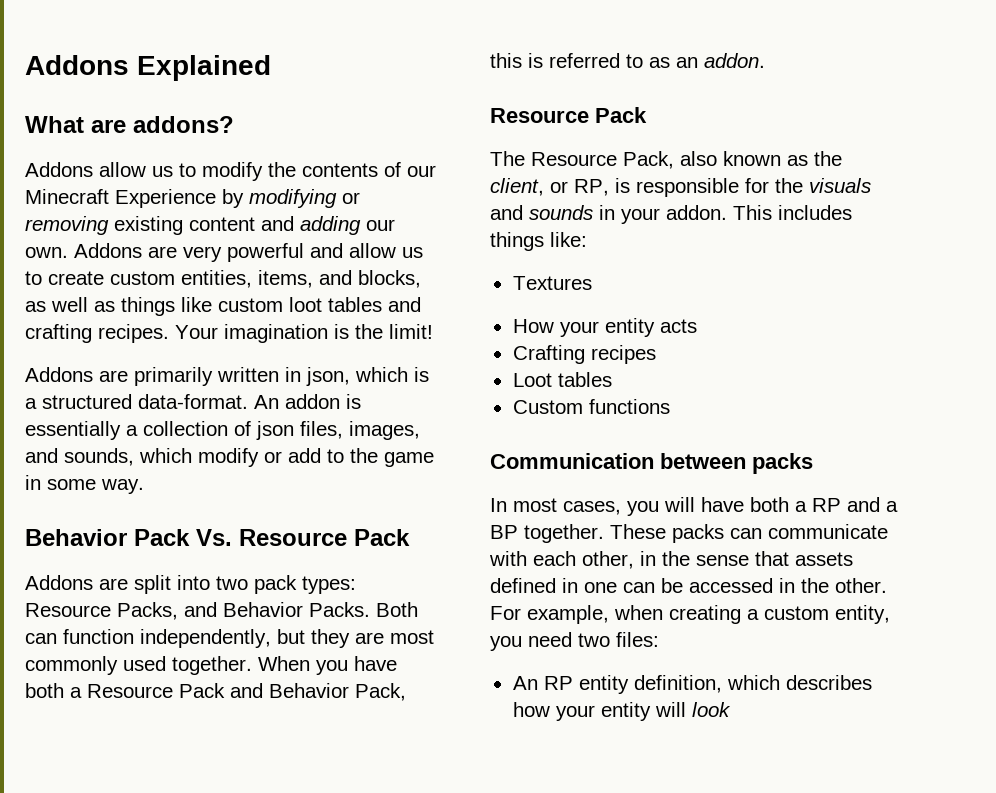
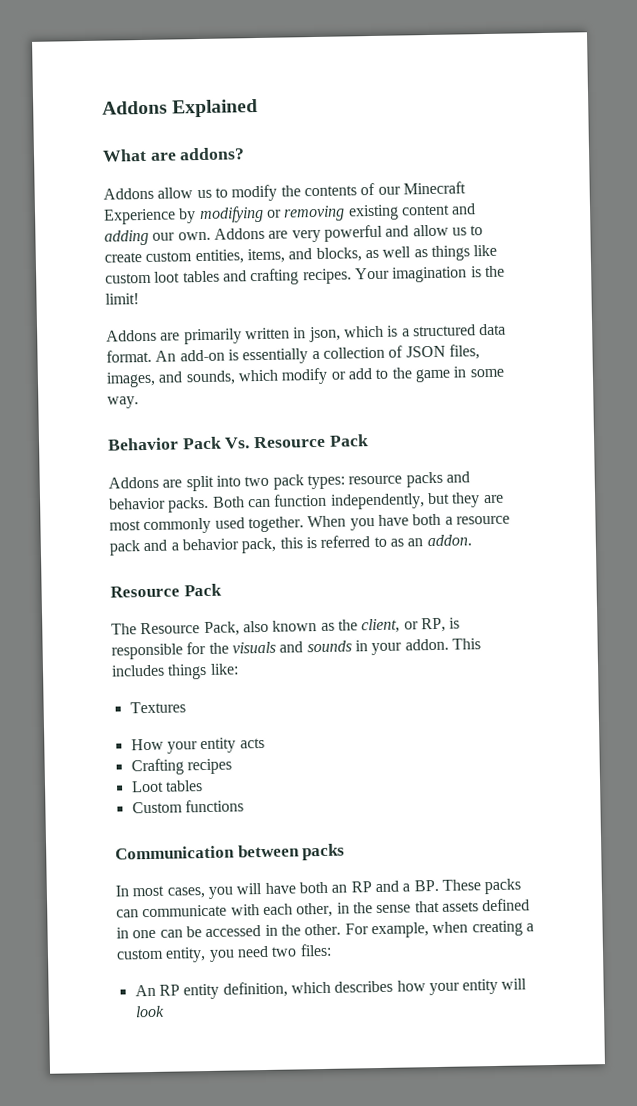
[138,394,340,409] data-format. An addon -> [479,323,507,336] [106,349,225,363] data format. An add-on
[256,421,294,440] json -> [405,345,446,358] JSON
[25,602,370,620] Resource Packs, and Behavior Packs. -> [348,471,470,488] [109,496,210,513] resource packs and behavior packs.
[87,683,406,701] Resource Pack and Behavior Pack, -> [455,515,510,525] [109,537,277,556] resource pack and a behavior pack,
[795,501,807,512] a -> [331,884,348,893] an
[490,524,604,543] BP together. -> [413,879,439,892] BP.

